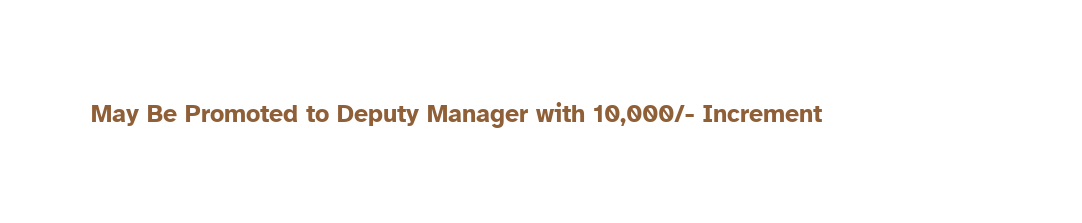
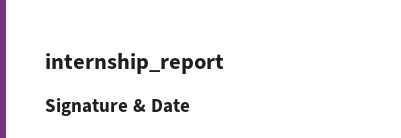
[91,102,822,128] May Be Promoted to Deputy Manager with 10,000/- Increment -> [45,53,224,74] [45,98,191,116] internship_report // Signature & Date

